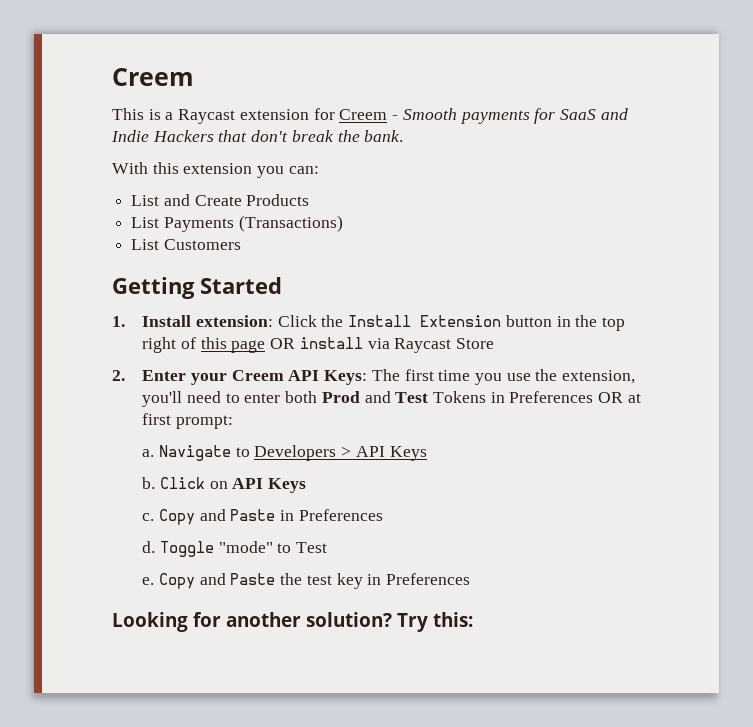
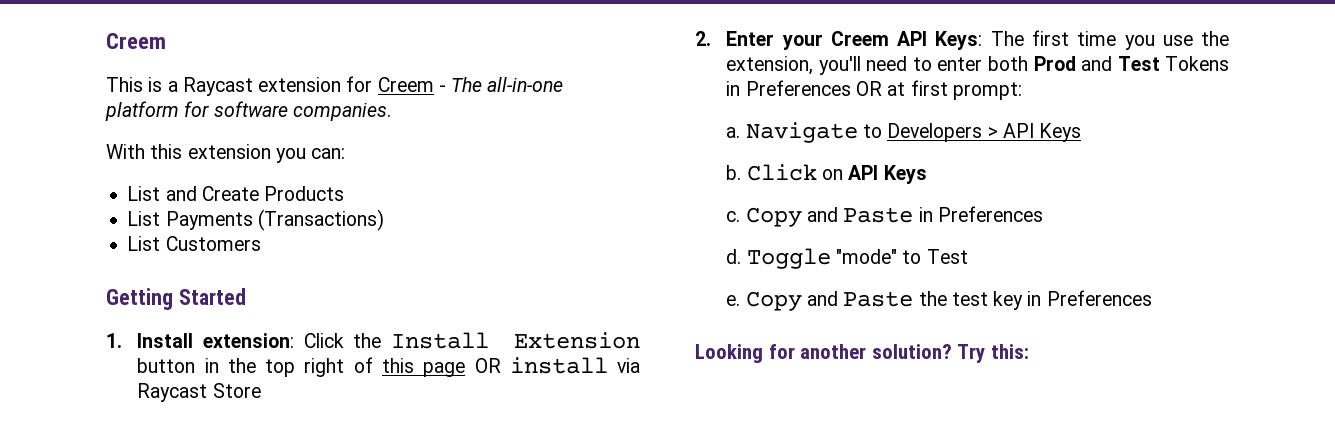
[402,108,628,124] [111,130,404,142] Smooth payments for SaaS and Indie Hackers that don't break the bank. -> [451,77,564,92] [105,101,391,121] The all-in-one platform for software companies.

